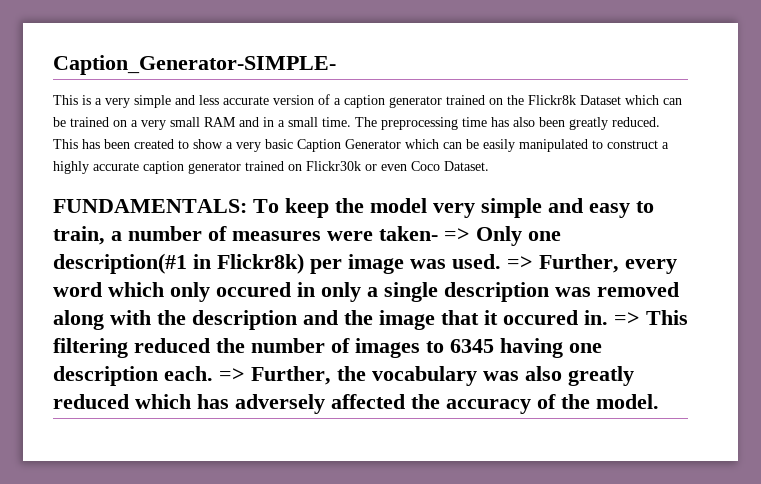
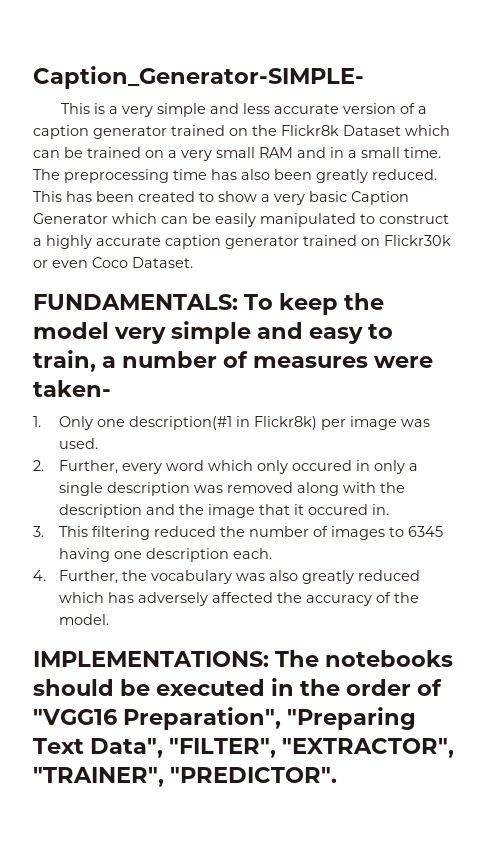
[444,228,470,241] => -> [33,416,41,427] // 1.
[507,256,533,269] => -> [33,460,44,471] // 2.
[614,312,640,325] => -> [33,526,44,537] // 3.
[219,368,245,381] => -> [33,570,46,581] // 4.
(659, 401) none -> [33,650,454,667] [33,678,443,696] [33,707,417,730] [33,738,455,758] [33,767,338,787] // IMPLEMENTATIONS: The notebooks should be executed in the order of "VGG16 Preparation", "Preparing Text Data", "FILTER", "EXTRACTOR", "TRAINER", "PREDICTOR".

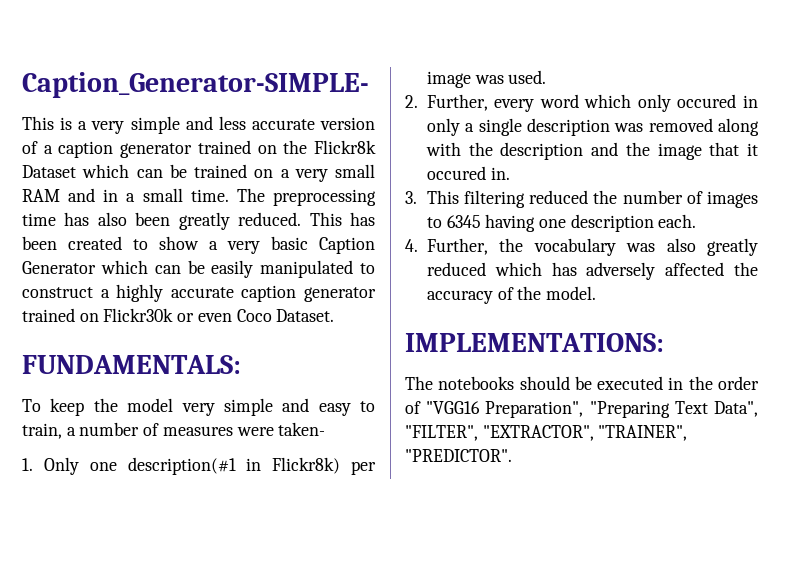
(238, 302) none -> (241, 364) //
(269, 659) none -> (664, 342) //

